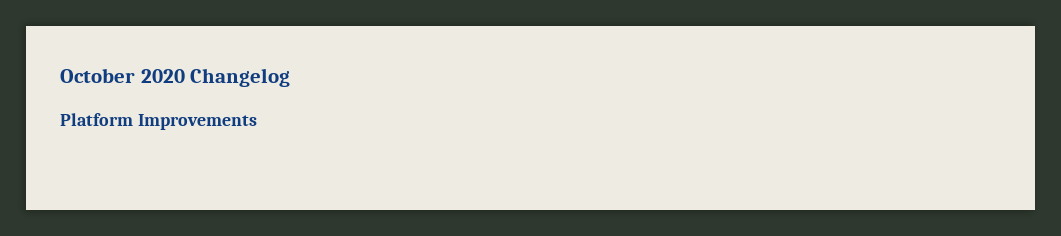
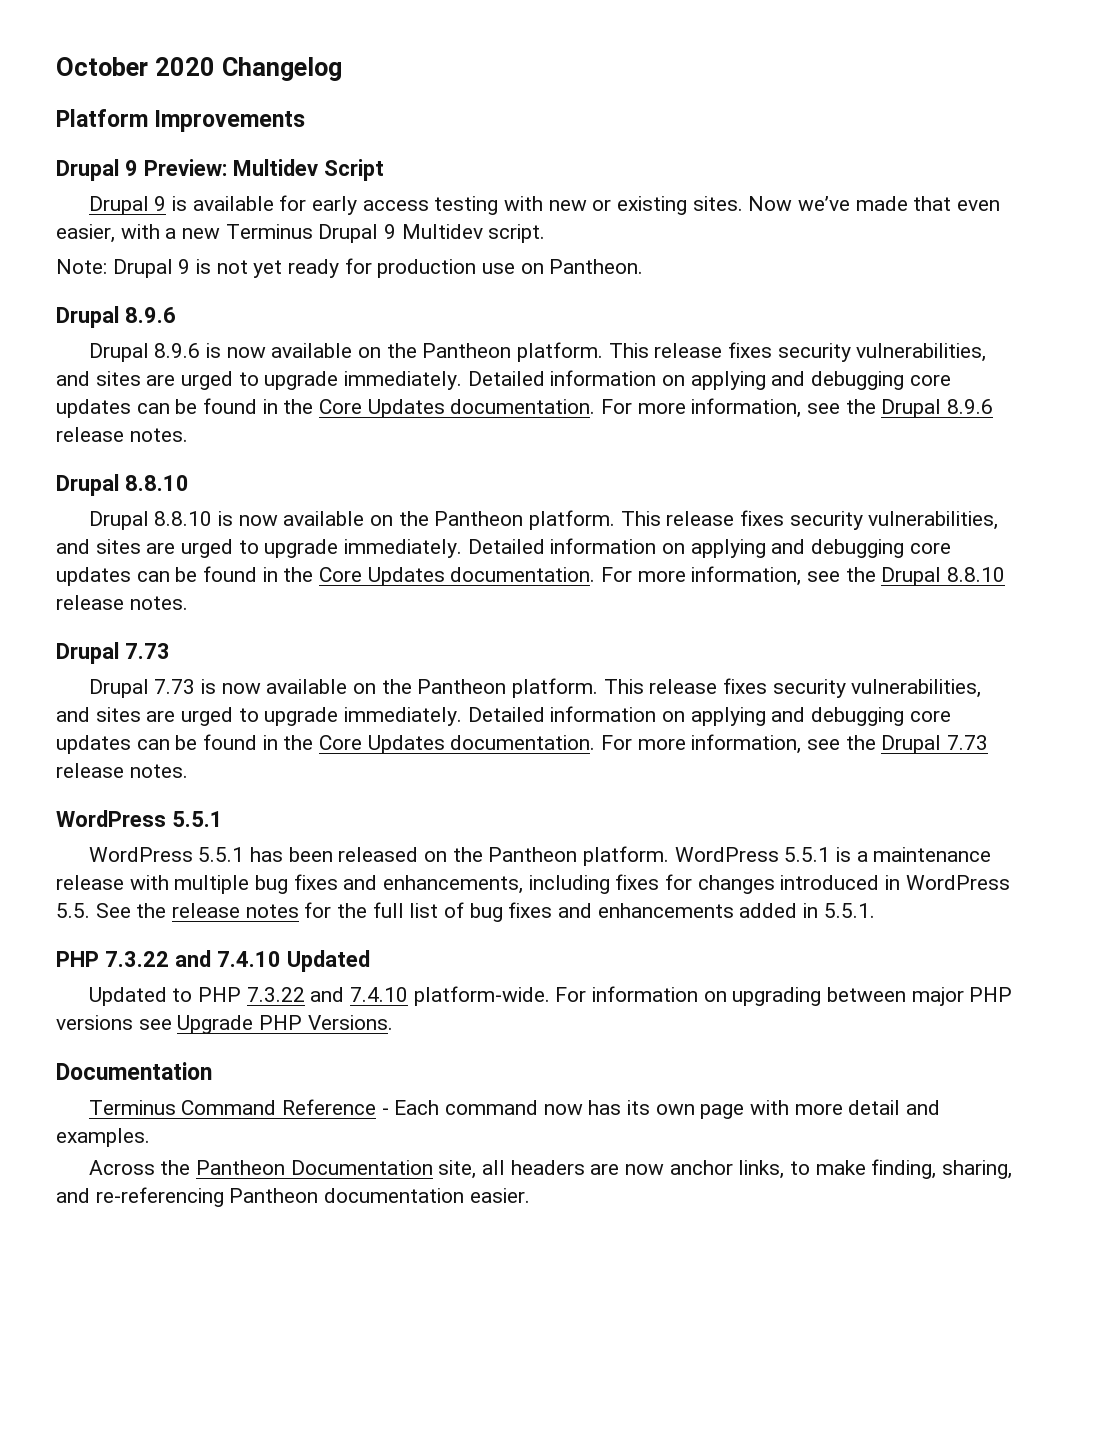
(257, 122) none -> [56,159,384,181] [88,195,1001,215] [56,224,546,243] [56,258,644,278] [56,306,176,328] [88,342,987,362] [56,370,951,390] [56,398,994,418] [56,427,188,442] [56,474,189,496] [88,510,999,530] [56,538,951,558] [56,566,1006,586] [56,595,188,610] [56,642,170,664] [88,678,982,698] [56,706,951,726] [56,734,989,754] [56,763,188,778] [56,810,223,827] [88,846,992,866] [56,874,1010,894] [56,902,875,922] [56,950,370,972] [88,986,1013,1006] [56,1015,393,1034] [56,1062,212,1080] [88,1099,941,1119] [56,1128,150,1147] [88,1159,1013,1179] [56,1187,530,1207] // Drupal 9 Preview: Multidev Script // Drupal 9 is available for early access testing with new or existing sites. Now we’ve made that even easier, with a new Terminus Drupal 9 Multidev script. // Note: Drupal 9 is not yet ready for production use on Pantheon. // Drupal 8.9.6 // Drupal 8.9.6 is now available on the Pantheon platform. This release fixes security vulnerabilities, and sites are urged to upgrade immediately. Detailed information on applying and debugging core updates can be found in the Core Updates documentation. For more information, see the Drupal 8.9.6 release notes. // Drupal 8.8.10 // Drupal 8.8.10 is now available on the Pantheon platform. This release fixes security vulnerabilities, and sites are urged to upgrade immediately. Detailed information on applying and debugging core updates can be found in the Core Updates documentation. For more information, see the Drupal 8.8.10 release notes. // Drupal 7.73 // Drupal 7.73 is now available on the Pantheon platform. This release fixes security vulnerabilities, and sites are urged to upgrade immediately. Detailed information on applying and debugging core updates can be found in the Core Updates documentation. For more information, see the Drupal 7.73 release notes. // WordPress 5.5.1 // WordPress 5.5.1 has been released on the Pantheon platform. WordPress 5.5.1 is a maintenance release with multiple bug fixes and enhancements, including fixes for changes introduced in WordPress 5.5. See the release notes for the full list of bug fixes and enhancements added in 5.5.1. // PHP 7.3.22 and 7.4.10 Updated // Updated to PHP 7.3.22 and 7.4.10 platform-wide. For information on upgrading between major PHP versions see Upgrade PHP Versions. // Documentation // Terminus Command Reference - Each command now has its own page with more detail and examples. // Across the Pantheon Documentation site, all headers are now anchor links, to make finding, sharing, and re-referencing Pantheon documentation easier.

